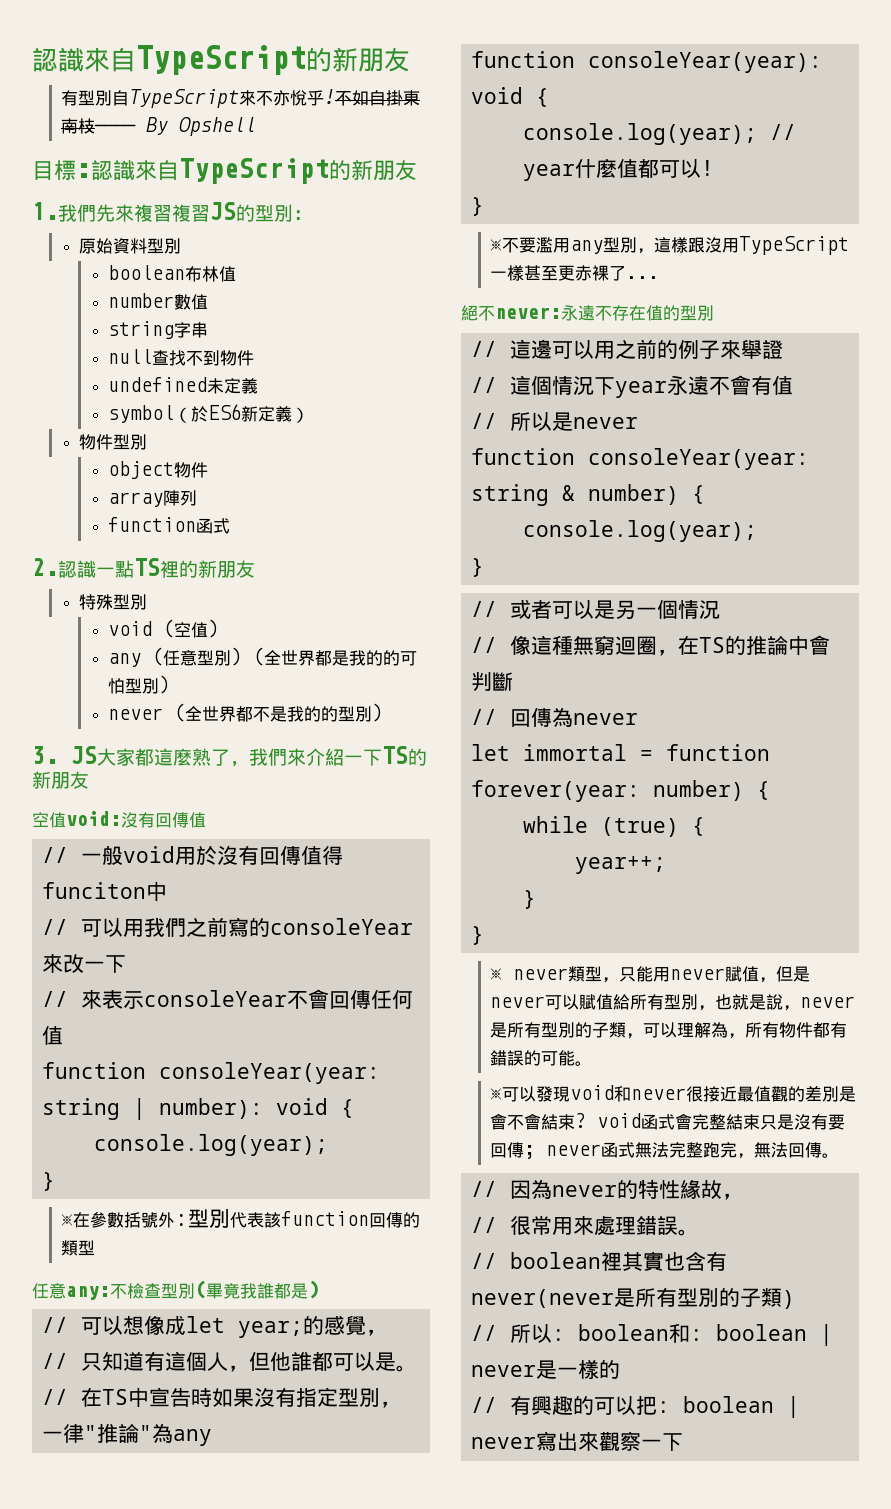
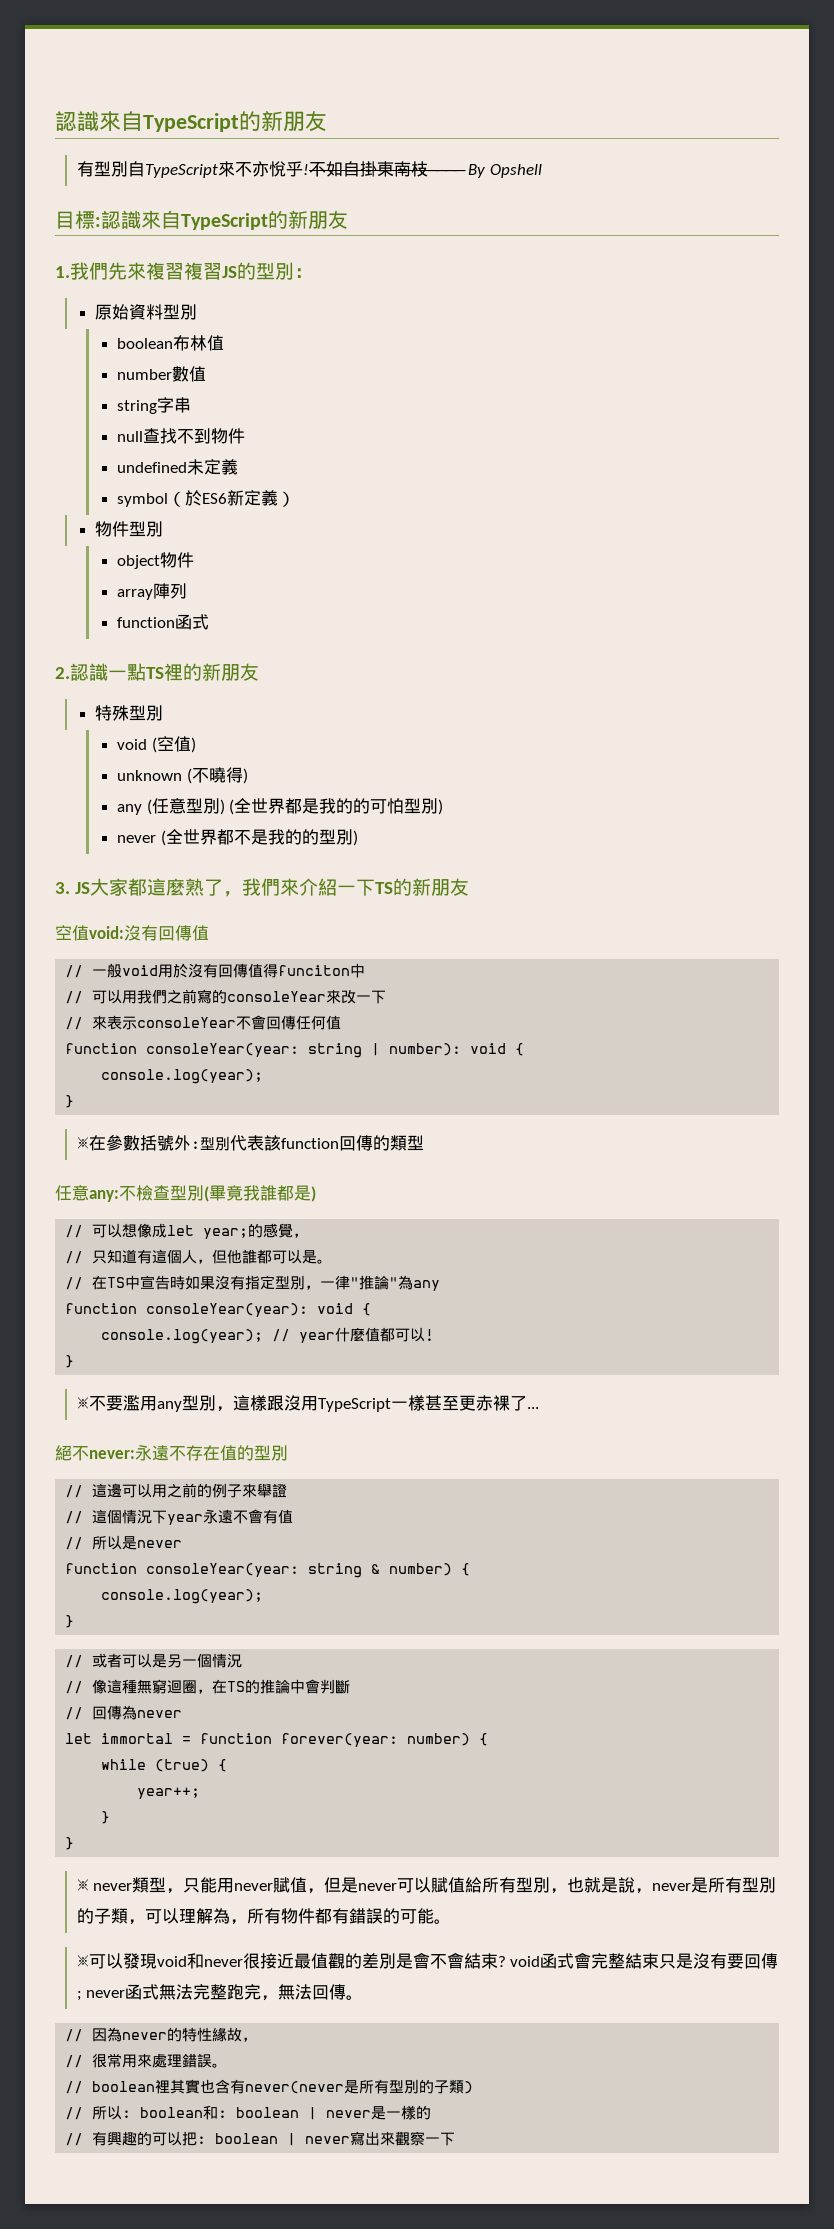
(220, 628) none -> [117,767,248,784] // unknown (不曉得)

